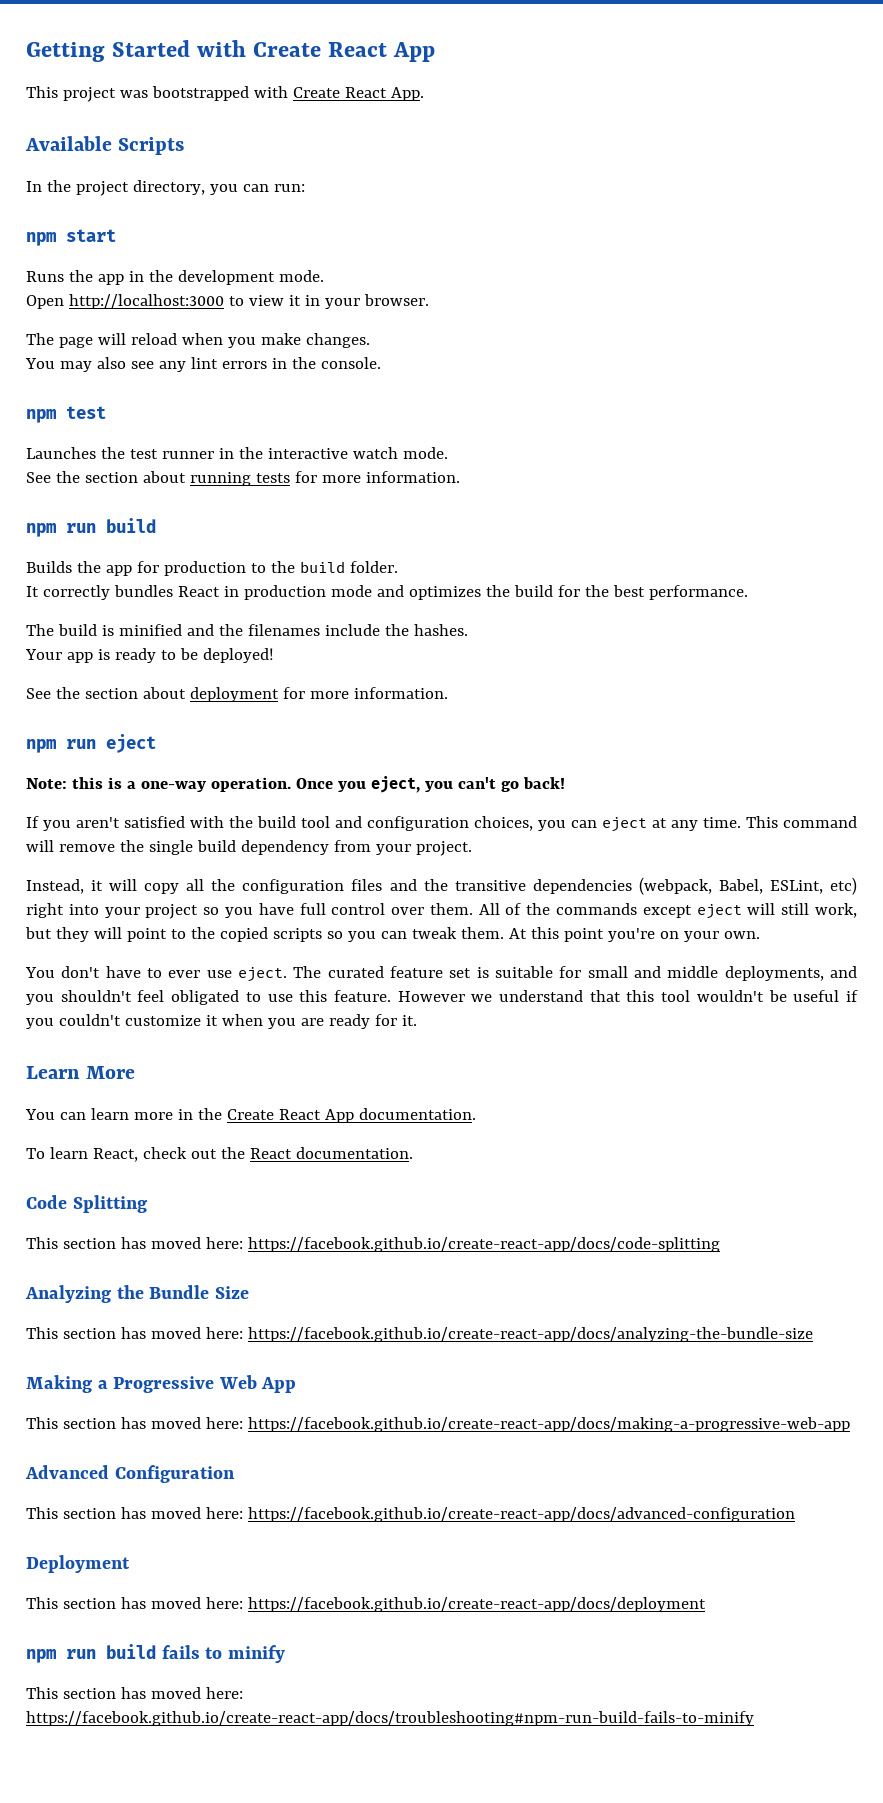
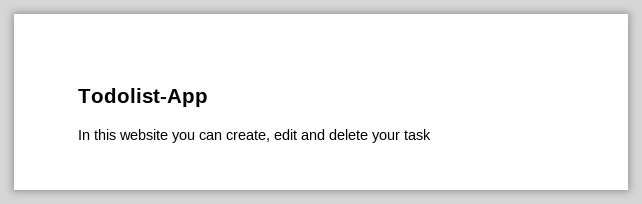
[26,40,436,62] [26,86,424,102] [25,136,185,155] [26,180,305,196] [26,229,116,246] [26,270,324,285] [26,294,429,309] [26,333,370,348] [25,357,381,372] [26,406,106,423] [26,447,448,459] [26,471,460,486] [26,518,156,537] [26,561,398,576] [26,585,748,600] [26,624,468,636] [25,648,274,663] [26,687,448,702] [26,734,156,753] [26,776,565,793] [26,816,857,832] [26,840,472,856] [26,877,858,895] [26,903,857,919] [25,927,760,942] [25,966,858,982] [26,990,859,1005] [26,1014,417,1029] [26,1066,136,1079] [25,1108,476,1123] [26,1147,413,1162] [26,1195,147,1213] [26,1237,720,1252] [25,1285,249,1303] [26,1327,813,1342] [26,1375,297,1393] [26,1417,850,1432] [25,1465,235,1483] [26,1507,795,1522] [26,1555,130,1573] [26,1597,706,1612] [26,1644,285,1663] [26,1687,243,1699] [26,1711,754,1726] Getting Started with Create React App // This project was bootstrapped with Create React App. // Available Scripts // In the project directory, you can run: // npm start // Runs the app in the development mode. // Open http://localhost:3000 to view it in your browser. // The page will reload when you make changes. // You may also see any lint errors in the console. // npm test // Launches the test runner in the interactive watch mode. // See the section about running tests for more information. // npm run build // Builds the app for production to the build folder. // It correctly bundles React in production mode and optimizes the build for the best performance. // The build is minified and the filenames include the hashes. // Your app is ready to be deployed! // See the section about deployment for more information. // npm run eject // Note: this is a one-way operation. Once you eject, you can't go back! // If you aren't satisfied with the build tool and configuration choices, you can eject at any time. This command will remove the single build dependency from your project. // Instead, it will copy all the configuration files and the transitive dependencies (webpack, Babel, ESLint, etc) right into your project so you have full control over them. All of the commands except eject will still work, but they will point to the copied scripts so you can tweak them. At this point you're on your own. // You don't have to ever use eject. The curated feature set is suitable for small and middle deployments, and you shouldn't feel obligated to use this feature. However we understand that this tool wouldn't be useful if you couldn't customize it when you are ready for it. // Learn More // You can learn more in the Create React App documentation. // To learn React, check out the React documentation. // Code Splitting // This section has moved here: https://facebook.github.io/create-react-app/docs/code-splitting // Analyzing the Bundle Size // This section has moved here: https://facebook.github.io/create-react-app/docs/analyzing-the-bundle-size // Making a Progressive Web App // This section has moved here: https://facebook.github.io/create-react-app/docs/making-a-progressive-web-app // Advanced Configuration // This section has moved here: https://facebook.github.io/create-react-app/docs/advanced-configuration // Deployment // This section has moved here: https://facebook.github.io/create-react-app/docs/deployment // npm run build fails to minify // This section has moved here: https://facebook.github.io/create-react-app/docs/troubleshooting#npm-run-build-fails-to-minify -> [78,88,208,107] [78,129,431,143] Todolist-App // In this website you can create, edit and delete your task

